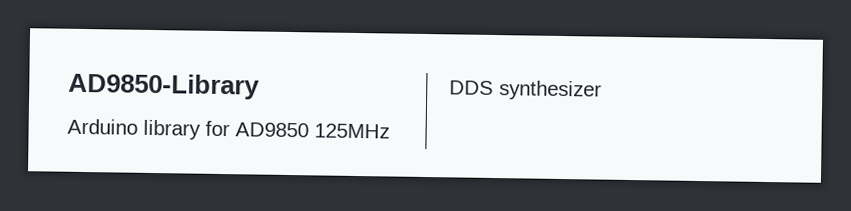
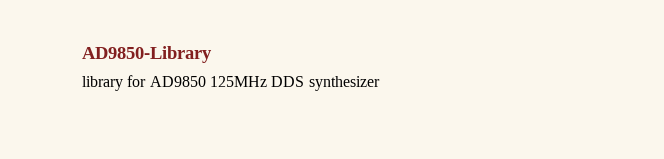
[67,118,138,135] Arduino -> (212, 54) none

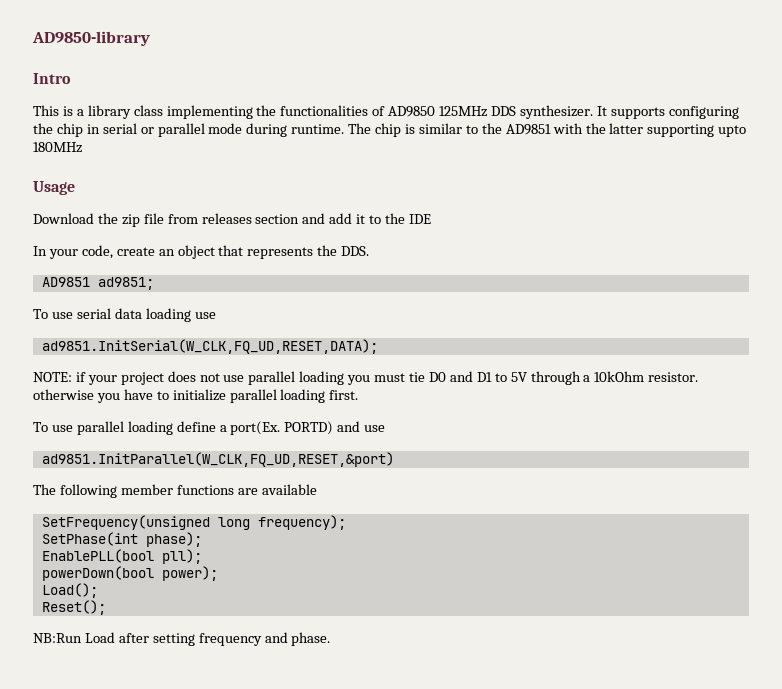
[82,46,212,63] [82,75,380,91] AD9850-Library // library for AD9850 125MHz DDS synthesizer -> [32,31,150,46] [33,73,71,84] [33,105,739,119] [33,123,747,137] [33,142,82,153] [33,181,75,195] [33,213,431,227] [33,245,370,259] [41,277,154,290] [33,308,216,322] [41,339,378,354] [33,371,699,385] [33,389,359,403] [33,421,386,435] [41,452,394,467] [33,484,317,498] [41,515,346,530] [41,532,202,547] [41,549,202,564] [41,566,218,581] [41,583,98,598] [41,600,106,615] [33,632,331,646] AD9850-library // Intro // This is a library class implementing the functionalities of AD9850 125MHz DDS synthesizer. It supports configuring the chip in serial or parallel mode during runtime. The chip is similar to the AD9851 with the latter supporting upto 180MHz // Usage // Download the zip file from releases section and add it to the IDE // In your code, create an object that represents the DDS. // AD9851 ad9851; // To use serial data loading use // ad9851.InitSerial(W_CLK,FQ_UD,RESET,DATA); // NOTE: if your project does not use parallel loading you must tie D0 and D1 to 5V through a 10kOhm resistor. otherwise you have to initialize parallel loading first. // To use parallel loading define a port(Ex. PORTD) and use // ad9851.InitParallel(W_CLK,FQ_UD,RESET,&port) // The following member functions are available // SetFrequency(unsigned long frequency); // SetPhase(int phase); // EnablePLL(bool pll); // powerDown(bool power); // Load(); // Reset(); // NB:Run Load after setting frequency and phase.

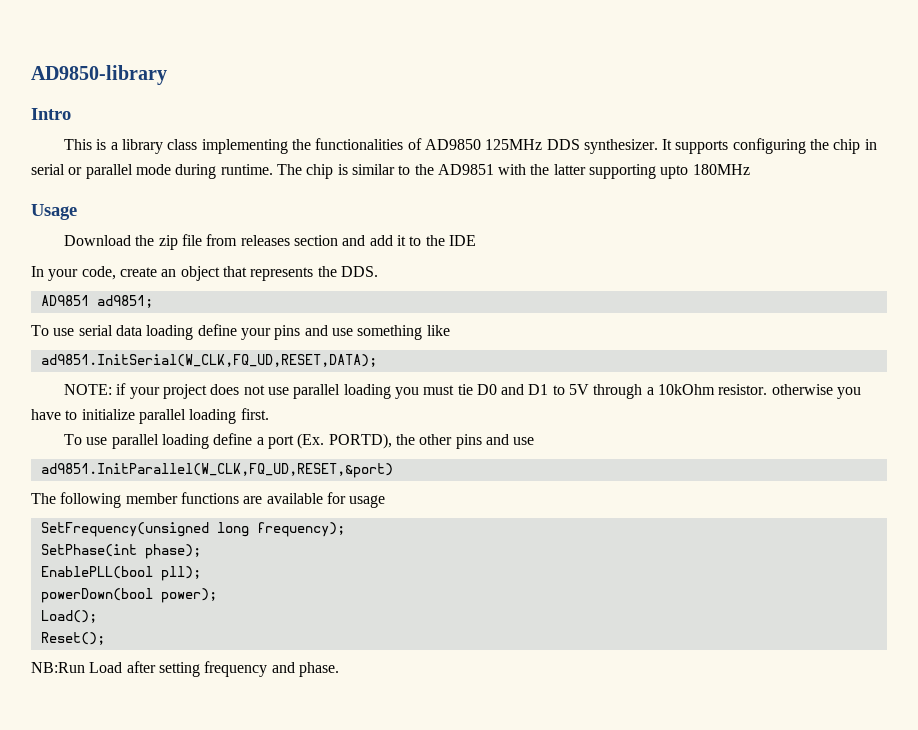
[194,312,216,319] use -> [197,324,450,340] define your pins and use something like
[230,421,334,435] port(Ex. PORTD) -> [267,433,482,449] port (Ex. PORTD), the other pins
(317, 489) none -> [326,492,386,508] for usage

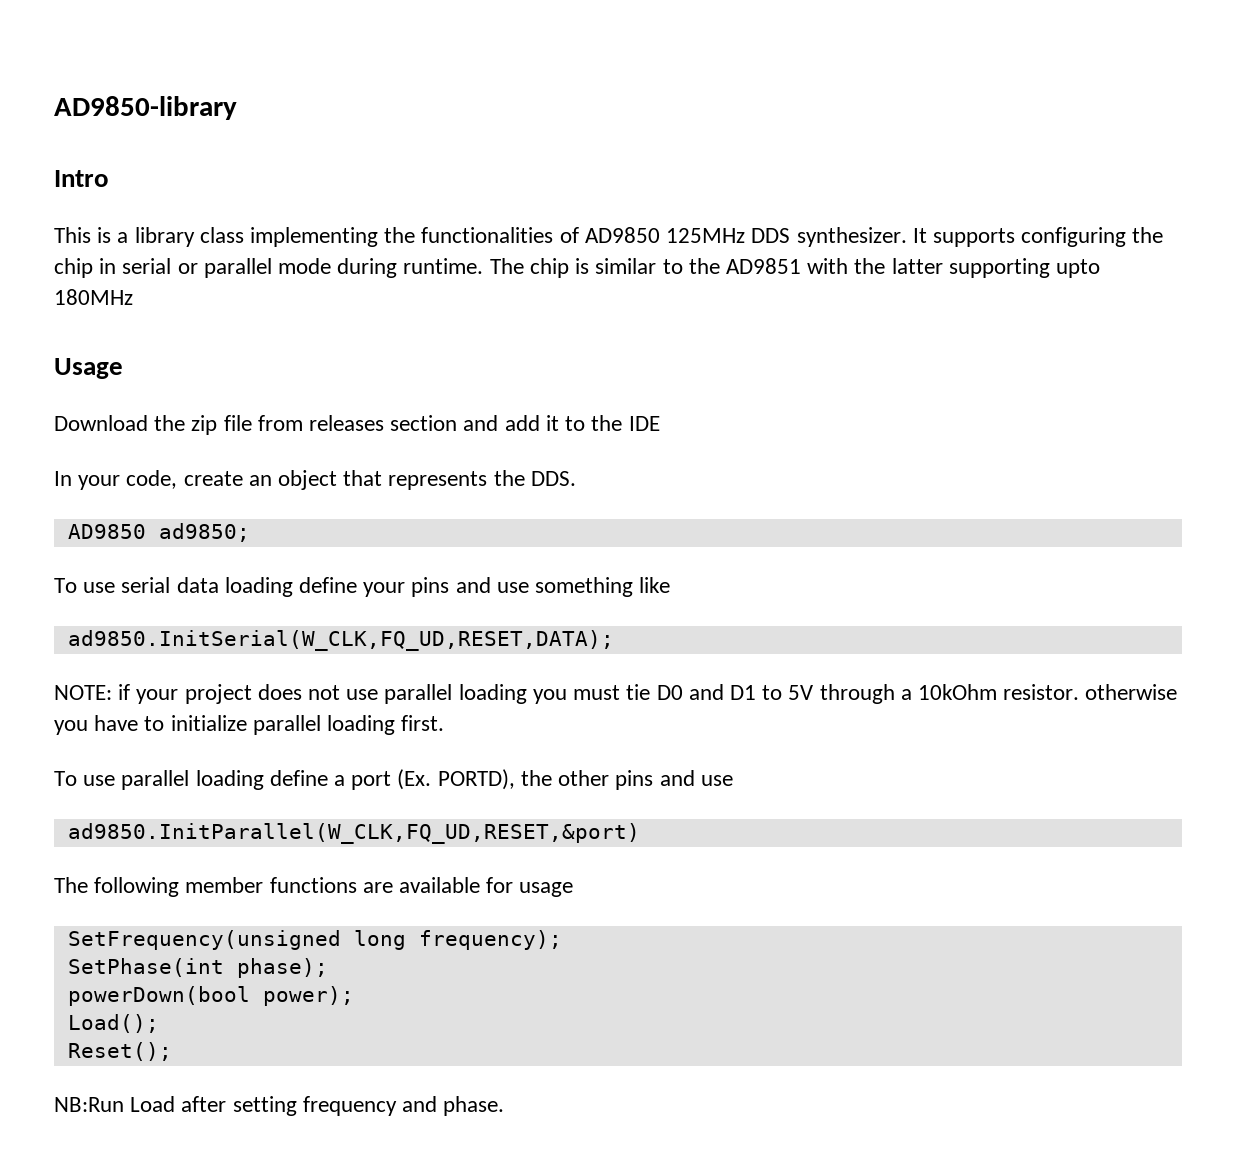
[40,295,153,308] AD9851 ad9851; -> [67,523,250,542] AD9850 ad9850;
[40,354,377,367] ad9851.InitSerial(W_CLK,FQ_UD,RESET,DATA); -> [67,630,614,651] ad9850.InitSerial(W_CLK,FQ_UD,RESET,DATA);
[40,463,393,478] ad9851.InitParallel(W_CLK,FQ_UD,RESET,&port) -> [67,823,640,844] ad9850.InitParallel(W_CLK,FQ_UD,RESET,&port)
[40,566,201,581] // EnablePLL(bool pll); -> (328, 968) none

